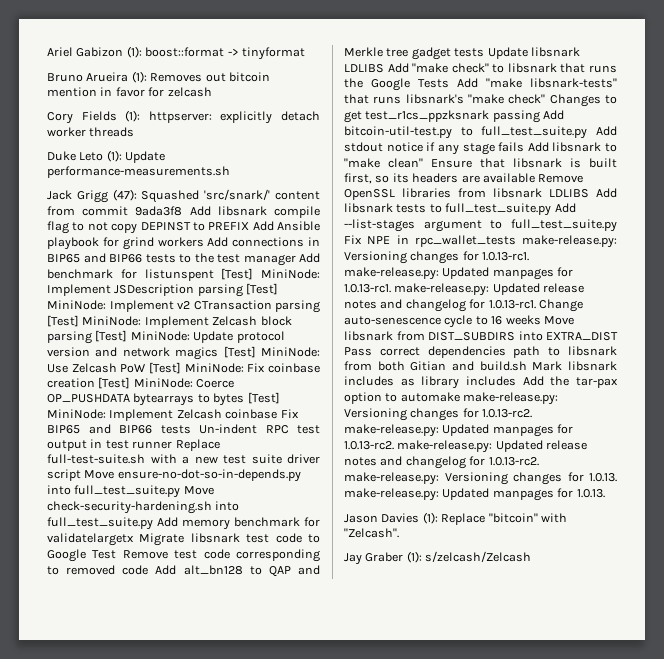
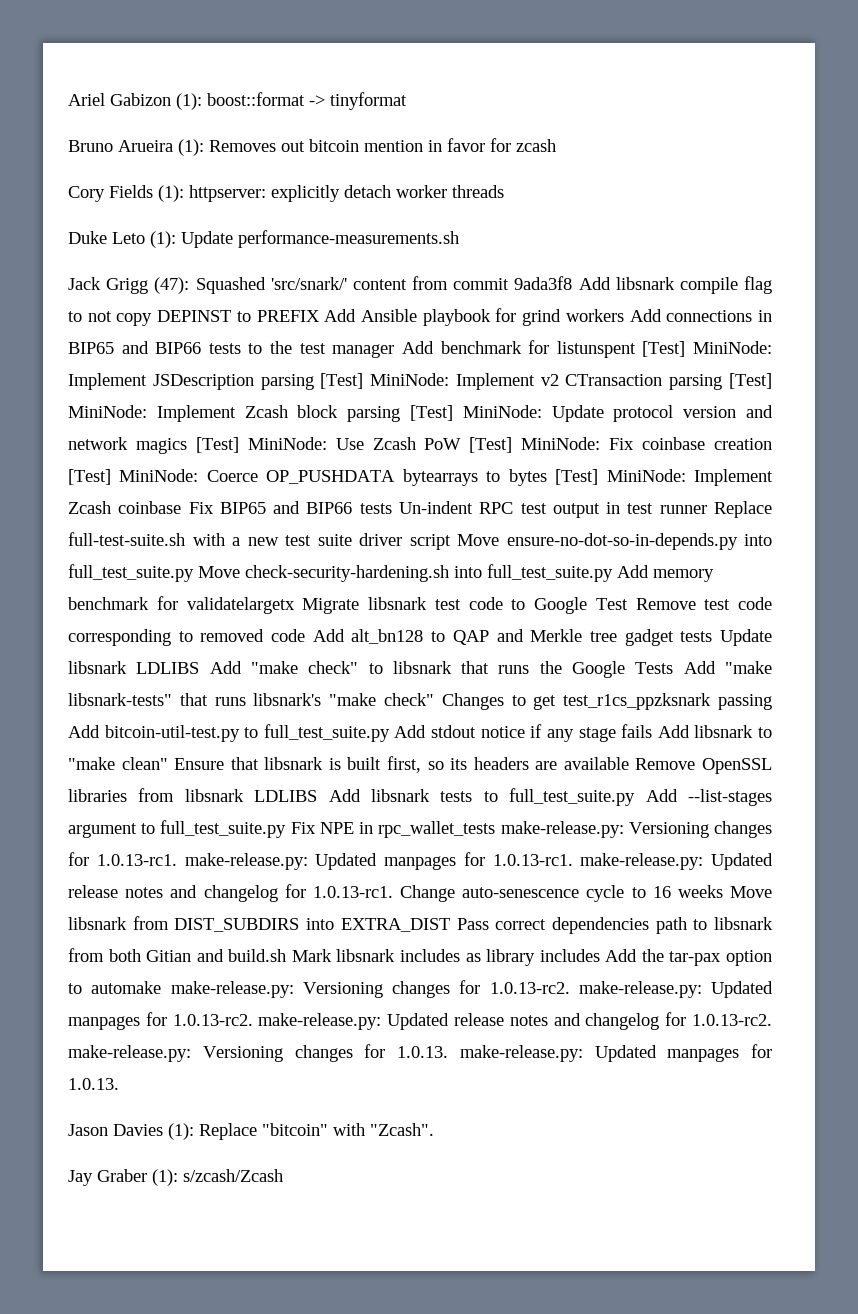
[167,87,212,97] zelcash -> [516,139,556,152] zcash
[212,316,258,326] Zelcash -> [244,405,288,418] Zcash
[71,363,117,373] Zelcash -> [372,437,416,450] Zcash
[176,409,222,419] Zelcash -> [68,501,111,514] Zcash
[344,528,399,538] "Zelcash". -> [370,1123,434,1136] "Zcash".
[425,551,532,562] s/zelcash/Zelcash -> [183,1169,283,1182] s/zcash/Zcash

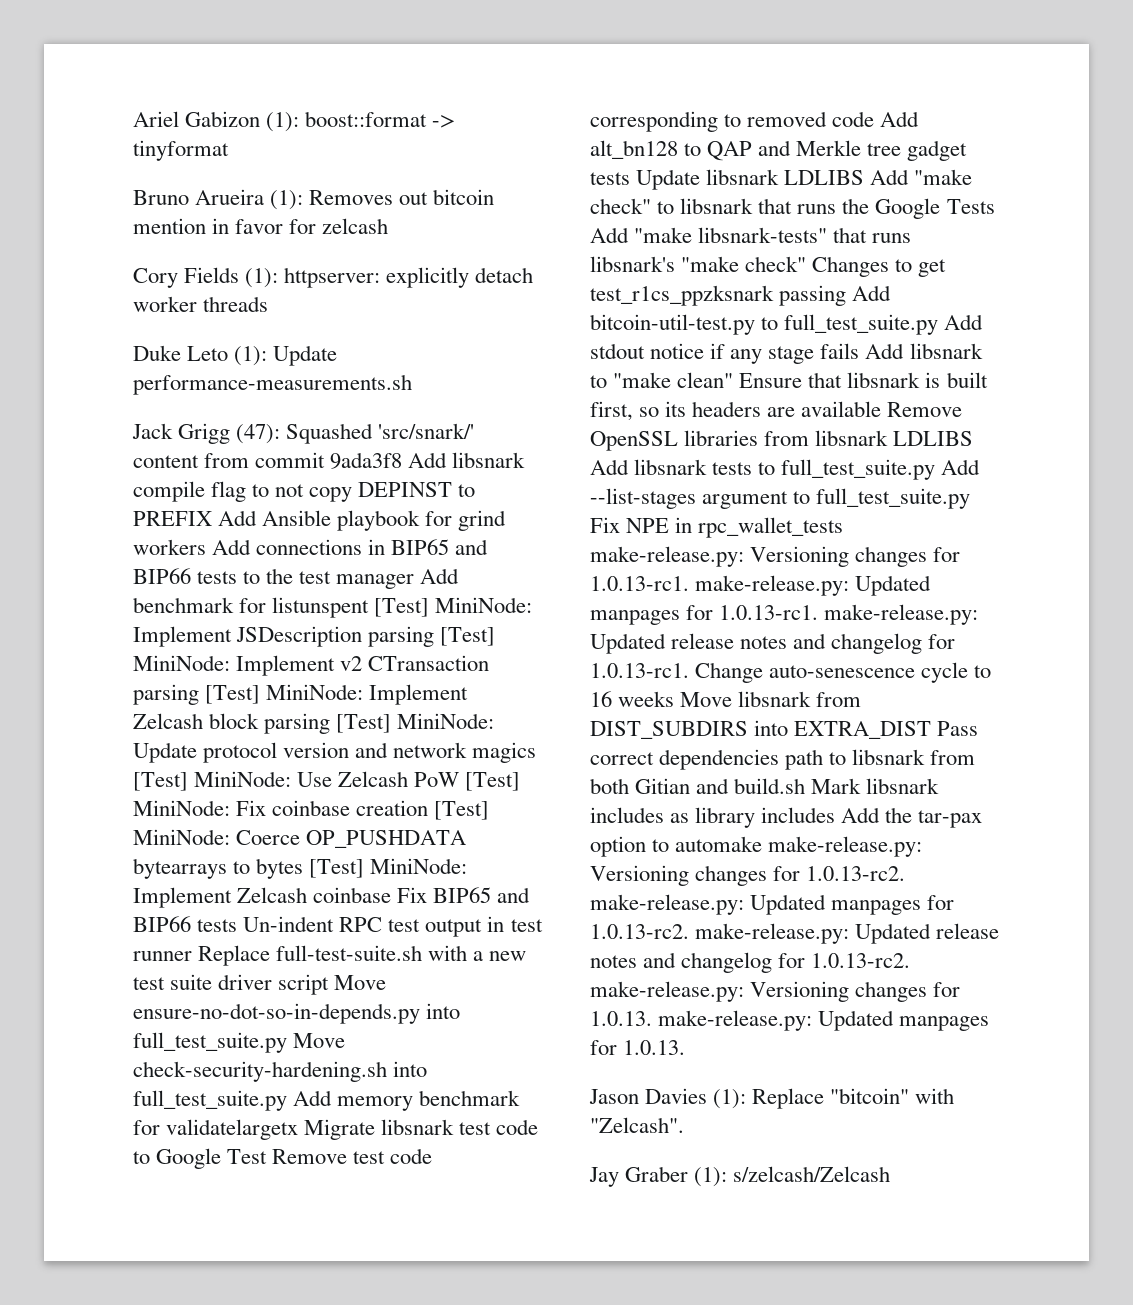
[516,139,556,152] zcash -> [322,218,389,234] zelcash
[244,405,288,418] Zcash -> [133,713,203,729] Zelcash
[372,437,416,450] Zcash -> [338,771,409,787] Zelcash
[68,501,111,514] Zcash -> [237,887,308,903] Zelcash
[370,1123,434,1136] "Zcash". -> [590,1117,684,1133] "Zelcash".
[183,1169,283,1182] s/zcash/Zcash -> [733,1166,891,1182] s/zelcash/Zelcash

